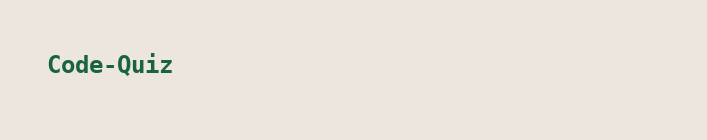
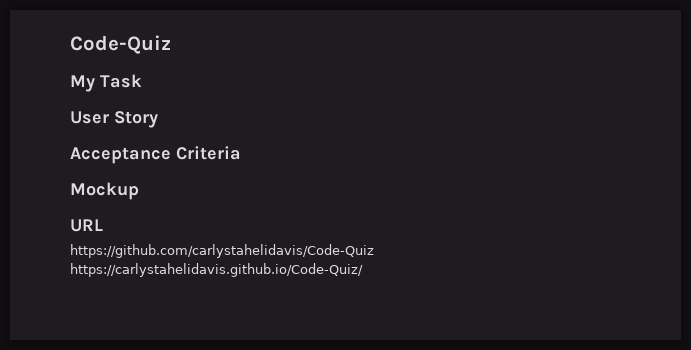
(173, 64) none -> [70,74,142,92] [70,111,158,128] [70,146,241,164] [70,182,139,200] [70,219,103,232] [70,244,374,258] [70,263,363,277] // My Task // User Story // Acceptance Criteria // Mockup // URL // https://github.com/carlystahelidavis/Code-Quiz https://carlystahelidavis.github.io/Code-Quiz/

